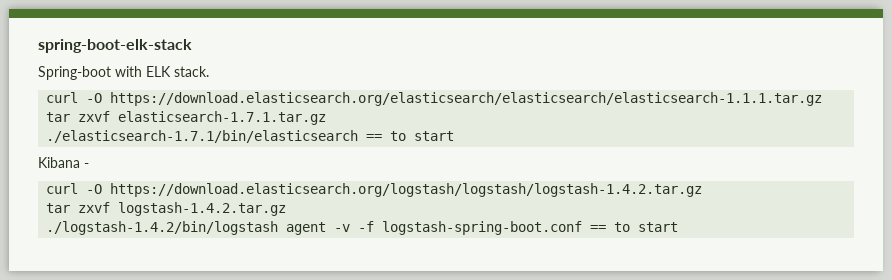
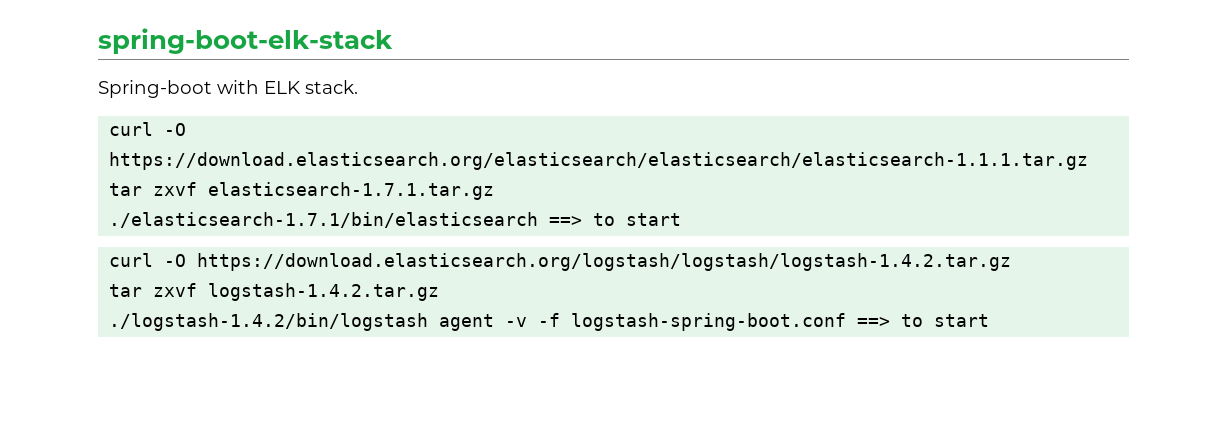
[366,131,455,141] [38,157,89,168] == to start // Kibana - -> [549,213,682,226] ==> to start
[590,225,607,232] == -> [857,317,891,327] ==>

